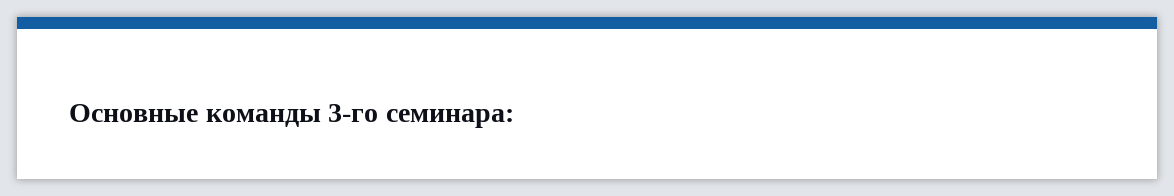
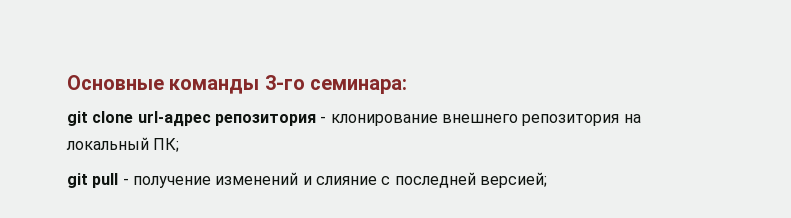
(514, 118) none -> [67,111,641,127] [66,137,180,152] [67,172,547,188] // git clone url-адрес репозитория - клонирование внешнего репозитория на локальный ПК; // git pull - получение изменений и слияние с последней версией;

